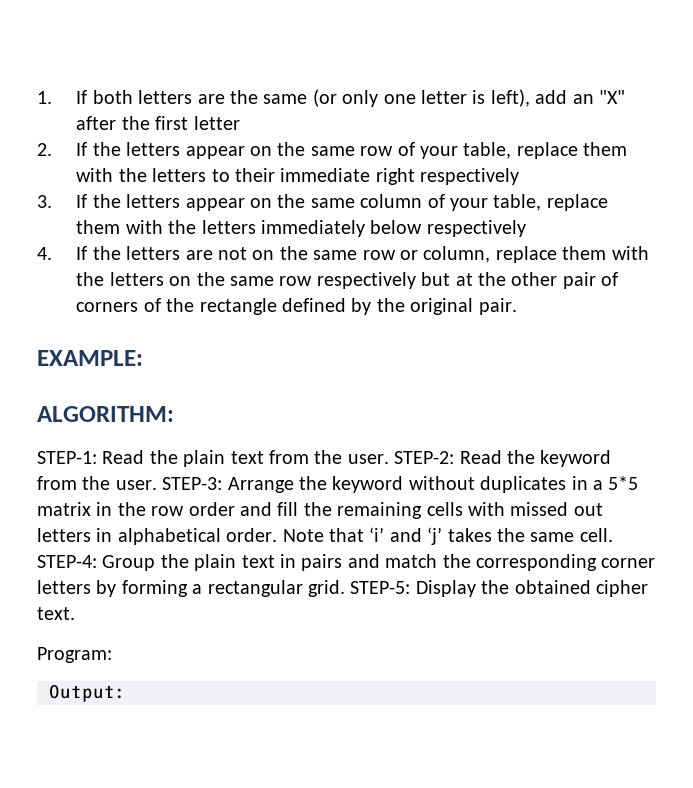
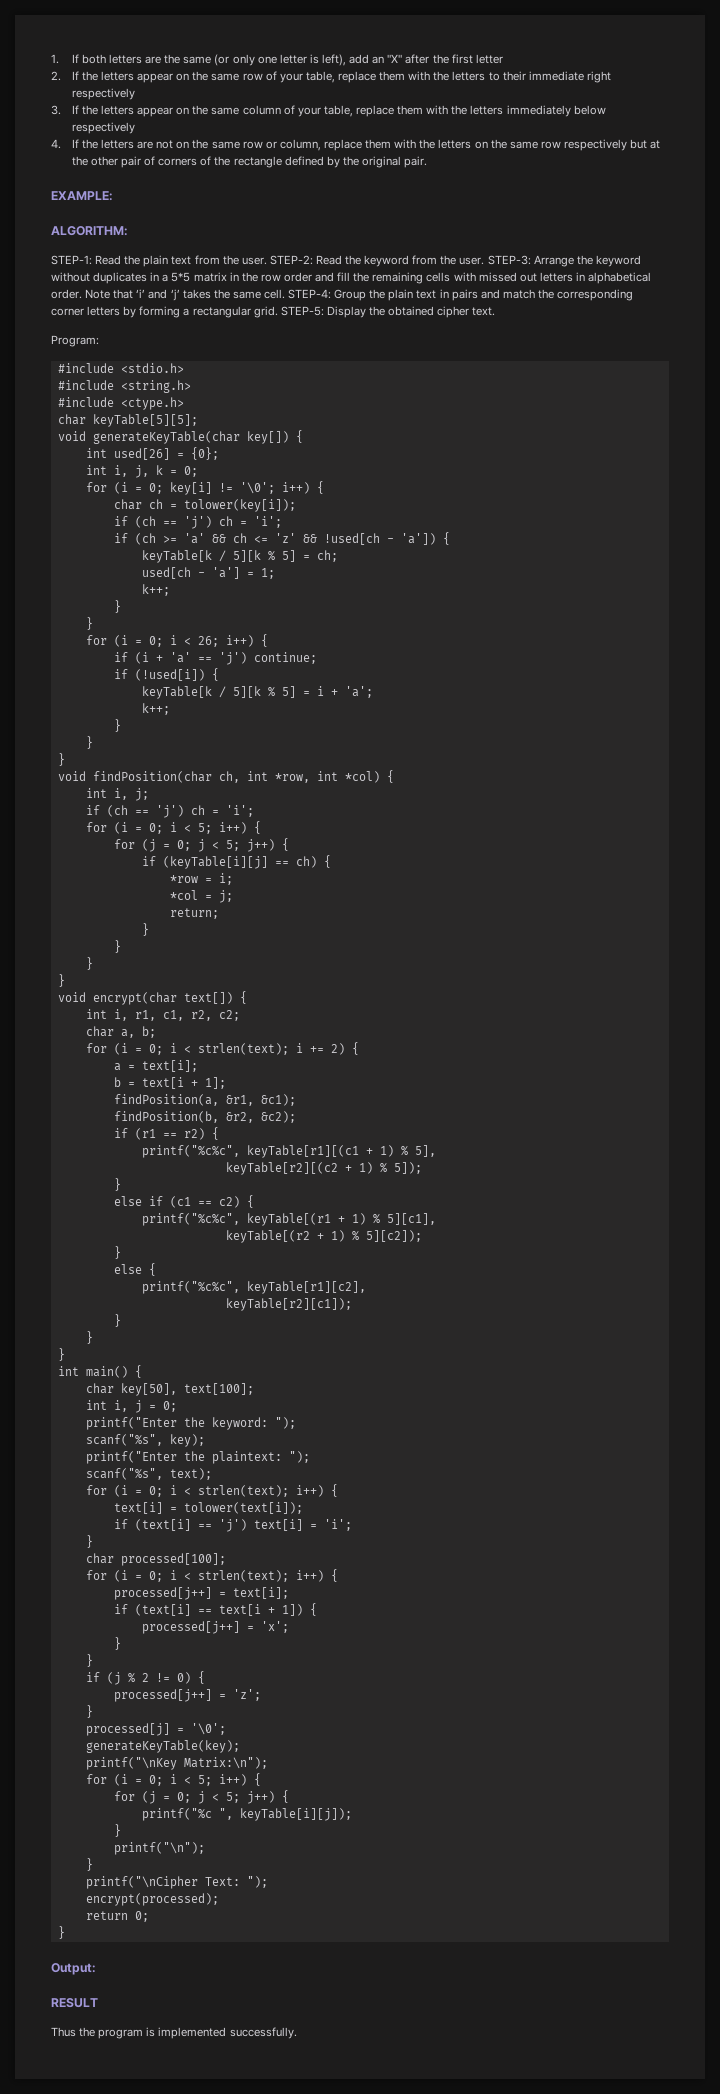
[49,684,126,702] Output: -> [57,363,184,373] [57,380,191,393] [57,397,184,410] [57,414,198,427] [57,430,303,444] [85,447,219,460] [85,465,198,478] [85,481,324,495] [113,499,296,512] [113,516,282,529] [113,532,450,545] [141,550,338,563] [141,567,275,579] [141,584,170,596] [113,600,121,613] [85,617,93,630] [85,634,268,647] [113,652,317,665] [113,668,219,681] [141,686,373,699] [141,703,170,715] [113,719,121,732] [85,736,93,749] [57,753,65,766] [57,770,394,783] [85,788,149,801] [85,805,254,818] [85,821,261,834] [113,838,289,852] [141,855,331,869] [169,873,233,885] [169,890,233,903] [169,908,219,919] [141,923,149,936] [113,940,121,953] [85,957,93,970] [57,974,65,987] [57,991,247,1005] [85,1009,240,1021] [85,1026,156,1038] [85,1042,359,1055] [113,1060,198,1072] [113,1077,226,1089] [113,1094,296,1106] [113,1111,296,1123] [113,1127,219,1140] [141,1145,436,1158] [225,1162,422,1175] [113,1178,121,1191] [113,1195,254,1208] [141,1213,436,1226] [225,1230,422,1243] [113,1246,121,1259] [113,1263,156,1276] [141,1281,366,1294] [225,1298,352,1311] [113,1314,121,1327] [85,1331,93,1344] [57,1348,65,1361] [57,1365,142,1378] [85,1383,254,1396] [85,1400,177,1413] [85,1417,296,1430] [85,1434,205,1447] [85,1451,310,1464] [85,1468,212,1480] [85,1484,338,1497] [113,1502,303,1514] [113,1519,352,1532] [85,1535,93,1548] [85,1553,226,1566] [85,1569,338,1582] [113,1587,289,1600] [113,1603,317,1616] [141,1621,289,1634] [113,1637,121,1650] [85,1654,93,1667] [85,1671,205,1685] [113,1689,261,1702] [85,1705,93,1718] [85,1723,226,1736] [85,1740,240,1753] [85,1757,268,1770] [85,1773,261,1786] [113,1790,289,1804] [141,1808,352,1821] [113,1824,121,1837] [113,1842,205,1855] [85,1858,93,1871] [85,1876,268,1889] [85,1893,219,1906] [85,1911,149,1922] [57,1926,65,1939] [51,1963,96,1975] [51,1998,98,2008] [51,2027,297,2039] #include <stdio.h> // #include <string.h> // #include <ctype.h> // char keyTable[5][5]; // void generateKeyTable(char key[]) { // int used[26] = {0}; // int i, j, k = 0; // for (i = 0; key[i] != '\0'; i++) { // char ch = tolower(key[i]); // if (ch == 'j') ch = 'i'; // if (ch >= 'a' && ch <= 'z' && !used[ch - 'a']) { // keyTable[k / 5][k % 5] = ch; // used[ch - 'a'] = 1; // k++; // } // } // for (i = 0; i < 26; i++) { // if (i + 'a' == 'j') continue; // if (!used[i]) { // keyTable[k / 5][k % 5] = i + 'a'; // k++; // } // } // } // void findPosition(char ch, int *row, int *col) { // int i, j; // if (ch == 'j') ch = 'i'; // for (i = 0; i < 5; i++) { // for (j = 0; j < 5; j++) { // if (keyTable[i][j] == ch) { // *row = i; // *col = j; // return; // } // } // } // } // void encrypt(char text[]) { // int i, r1, c1, r2, c2; // char a, b; // for (i = 0; i < strlen(text); i += 2) { // a = text[i]; // b = text[i + 1]; // findPosition(a, &r1, &c1); // findPosition(b, &r2, &c2); // if (r1 == r2) { // printf("%c%c", keyTable[r1][(c1 + 1) % 5], // keyTable[r2][(c2 + 1) % 5]); // } // else if (c1 == c2) { // printf("%c%c", keyTable[(r1 + 1) % 5][c1], // keyTable[(r2 + 1) % 5][c2]); // } // else { // printf("%c%c", keyTable[r1][c2], // keyTable[r2][c1]); // } // } // } // int main() { // char key[50], text[100]; // int i, j = 0; // printf("Enter the keyword: "); // scanf("%s", key); // printf("Enter the plaintext: "); // scanf("%s", text); // for (i = 0; i < strlen(text); i++) { // text[i] = tolower(text[i]); // if (text[i] == 'j') text[i] = 'i'; // } // char processed[100]; // for (i = 0; i < strlen(text); i++) { // processed[j++] = text[i]; // if (text[i] == text[i + 1]) { // processed[j++] = 'x'; // } // } // if (j % 2 != 0) { // processed[j++] = 'z'; // } // processed[j] = '\0'; // generateKeyTable(key); // printf("\nKey Matrix:\n"); // for (i = 0; i < 5; i++) { // for (j = 0; j < 5; j++) { // printf("%c ", keyTable[i][j]); // } // printf("\n"); // } // printf("\nCipher Text: "); // encrypt(processed); // return 0; // } // Output: // RESULT // Thus the program is implemented successfully.

